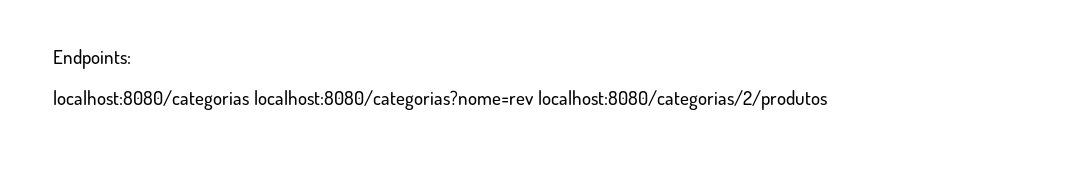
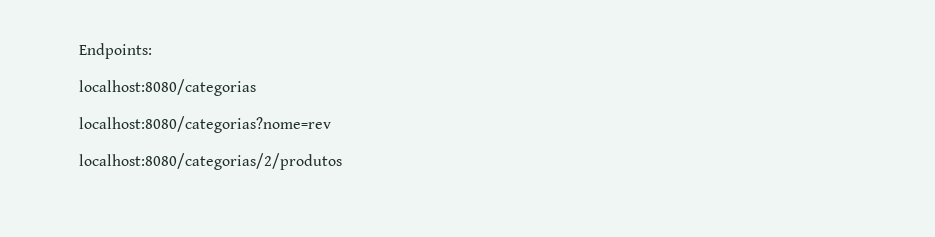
(249, 100) none -> (256, 87) //
(535, 100) none -> (331, 124) //

